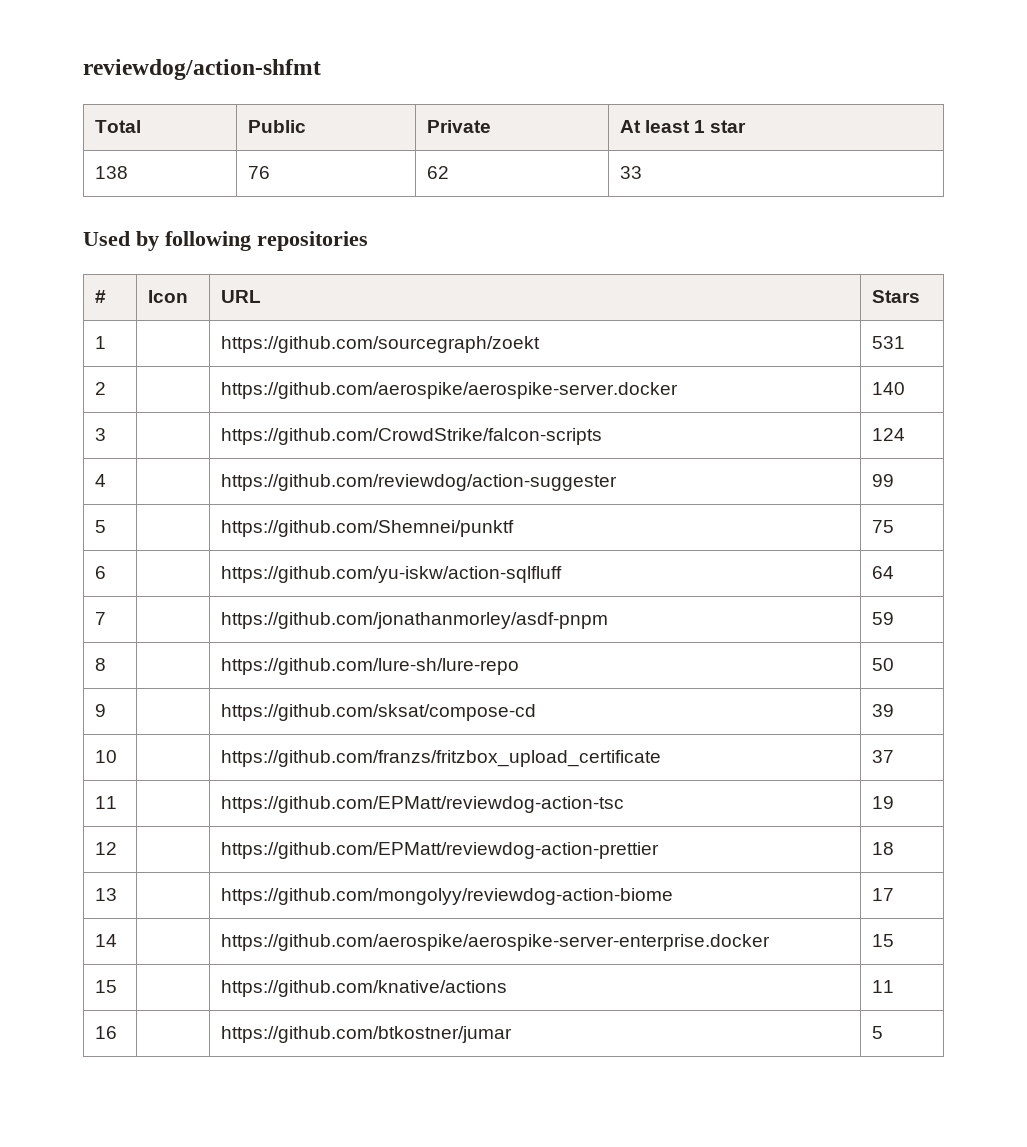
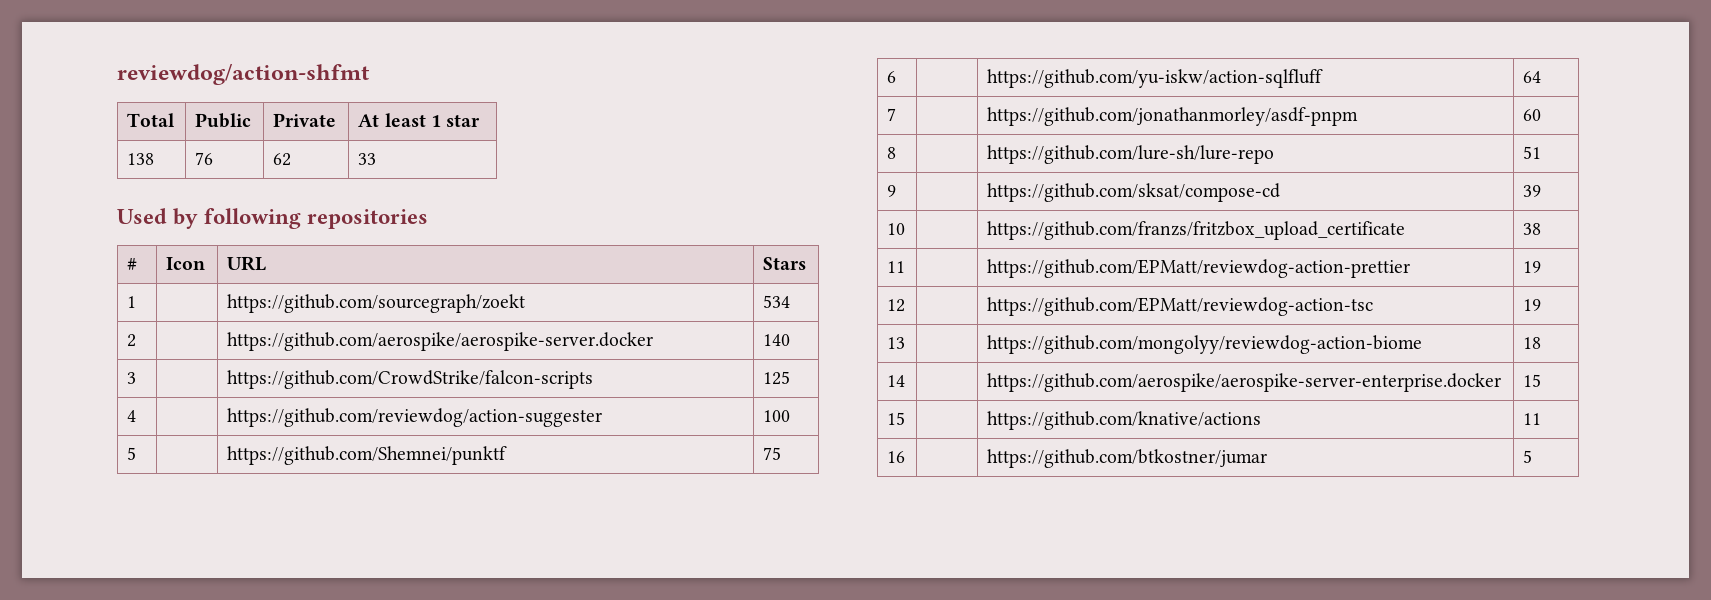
[871,336,905,349] 531 -> [763,295,791,308] 534
[871,428,905,441] 124 -> [763,371,791,385] 125
[871,474,894,487] 99 -> [763,410,791,422] 100
[871,612,894,625] 59 -> [1523,109,1542,121] 60
[871,658,894,671] 50 -> [1523,146,1542,159] 51
[871,750,894,763] 37 -> [1523,223,1542,235] 38
(117, 802) none -> [987,259,1411,278] [1523,261,1542,273] [887,299,906,312] | https://github.com/EPMatt/reviewdog-action-prettier | 19 // 12 |
[94,842,117,855] [220,842,659,859] [871,842,894,855] // 12 | | https://github.com/EPMatt/reviewdog-action-prettier | 18 -> (1542, 305) none
[871,888,894,901] 17 -> [1523,337,1542,349] 18

